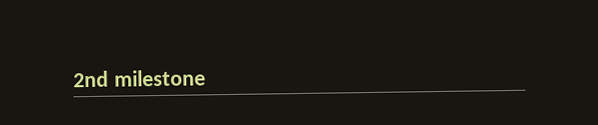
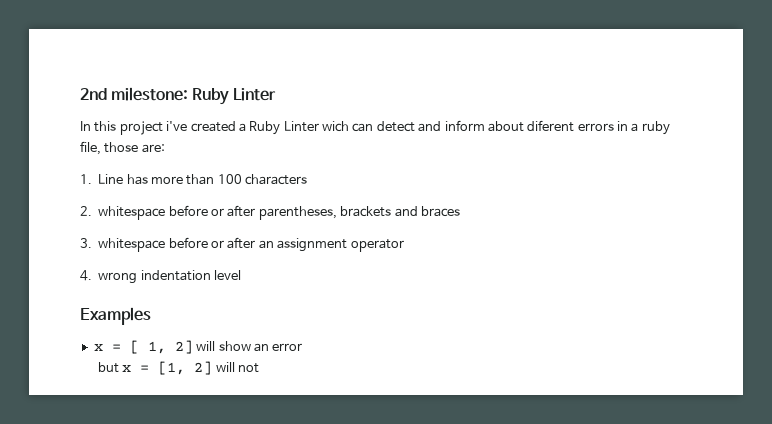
[113,69,206,87] milestone -> [111,87,276,105] [80,120,670,135] [80,141,165,155] [80,174,308,185] [80,205,460,220] [80,237,404,252] [80,270,241,284] [80,307,151,325] [93,340,303,354] [97,361,260,375] milestone: Ruby Linter // In this project i've created a Ruby Linter wich can detect and inform about diferent errors in a ruby file, those are: // 1. Line has more than 100 characters // 2. whitespace before or after parentheses, brackets and braces // 3. whitespace before or after an assignment operator // 4. wrong indentation level // Examples // x = [ 1, 2] will show an error // but x = [1, 2] will not

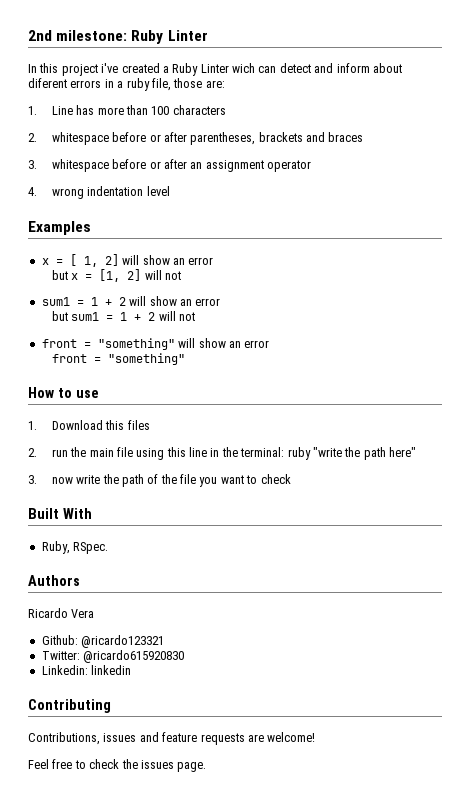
(260, 368) none -> [41,296,221,306] [51,311,195,321] [41,338,270,350] [51,353,185,365] [28,387,99,398] [28,420,150,430] [28,447,417,460] [28,474,291,487] [28,508,92,519] [41,541,109,554] [28,575,80,586] [28,608,95,618] [41,635,165,648] [41,650,185,663] [41,665,132,675] [28,699,111,713] [28,732,316,745] [28,759,207,772] // sum1 = 1 + 2 will show an error // but sum1 = 1 + 2 will not // front = "something" will show an error // front = "something" // How to use // 1. Download this files // 2. run the main file using this line in the terminal: ruby "write the path here" // 3. now write the path of the file you want to check // Built With // Ruby, RSpec. // Authors // Ricardo Vera // Github: @ricardo123321 // Twitter: @ricardo615920830 // Linkedin: linkedin // Contributing // Contributions, issues and feature requests are welcome! // Feel free to check the issues page.

